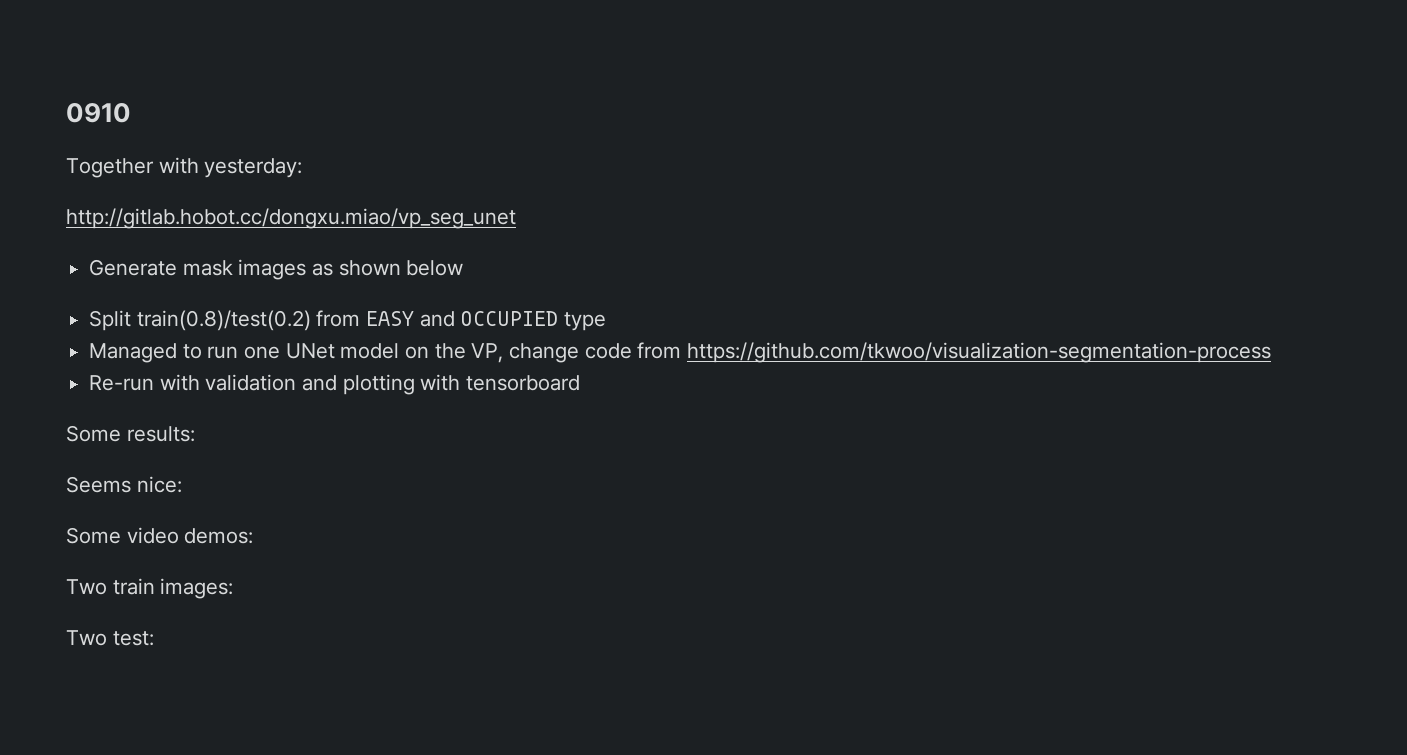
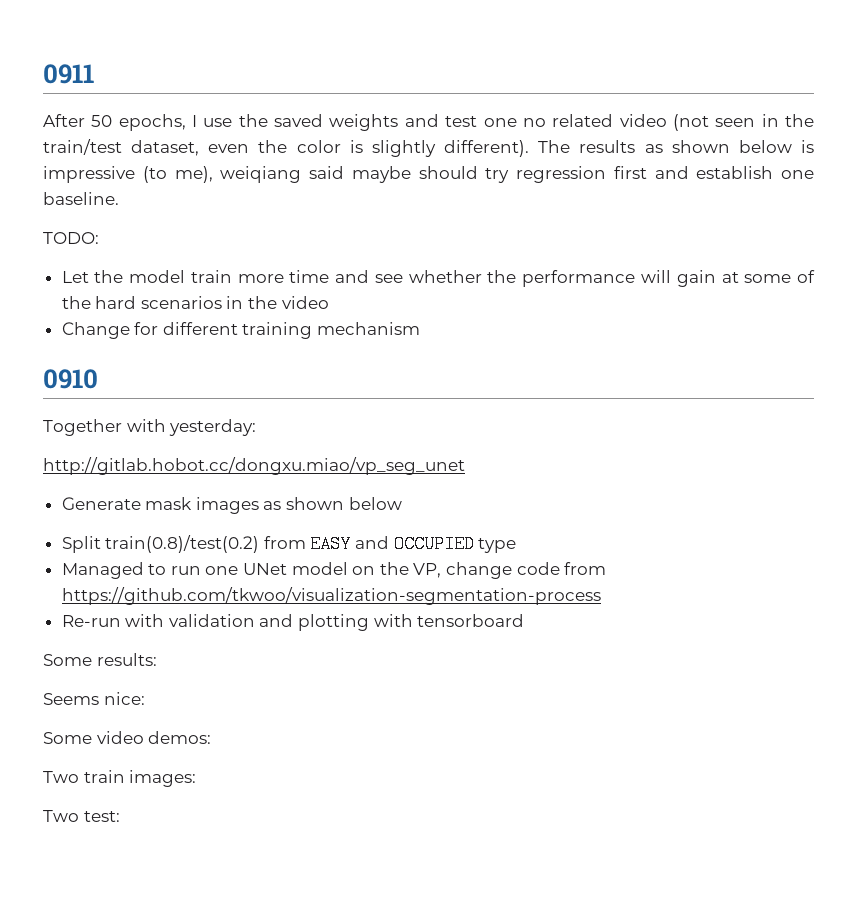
(66, 112) none -> [43,64,94,84] [43,114,815,131] [43,139,815,157] [43,166,814,183] [43,192,119,205] [43,232,99,244] [61,270,815,287] [61,296,329,309] [61,322,421,339] 0911 // After 50 epochs, I use the saved weights and test one no related video (not seen in the train/test dataset, even the color is slightly different). The results as shown below is impressive (to me), weiqiang said maybe should try regression first and establish one baseline. // TODO: // Let the model train more time and see whether the performance will gain at some of the hard scenarios in the video // Change for different training mechanism //

